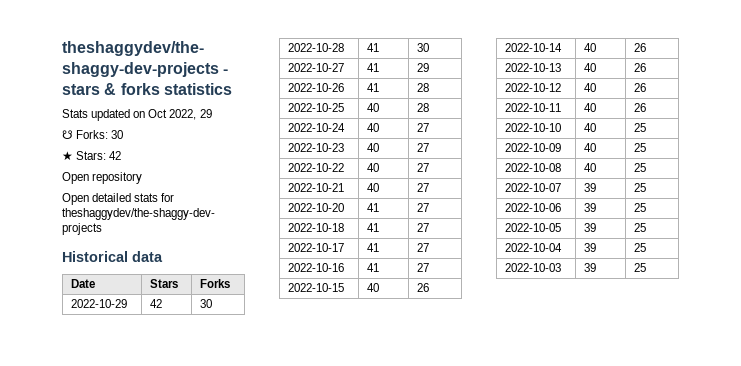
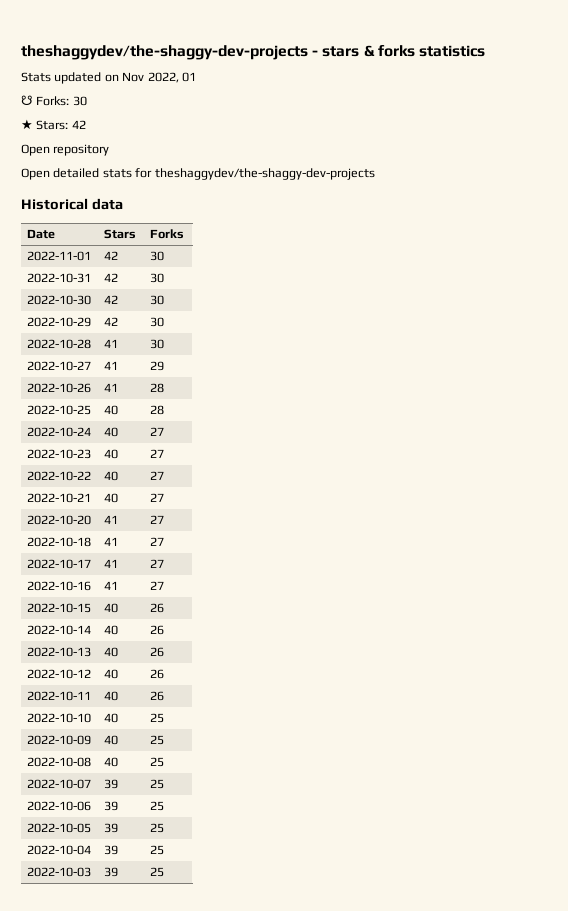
[148,109,212,120] Oct 2022, 29 -> [122,72,196,83] Nov 2022, 01
(230, 283) none -> [27,251,92,261] [104,251,119,260] [150,251,165,261] [27,273,92,283] [104,273,119,282] [150,273,165,283] [27,295,92,305] [104,295,119,304] [150,295,165,305] // 2022-11-01 | 42 | 30 // 2022-10-31 | 42 | 30 // 2022-10-30 | 42 | 30

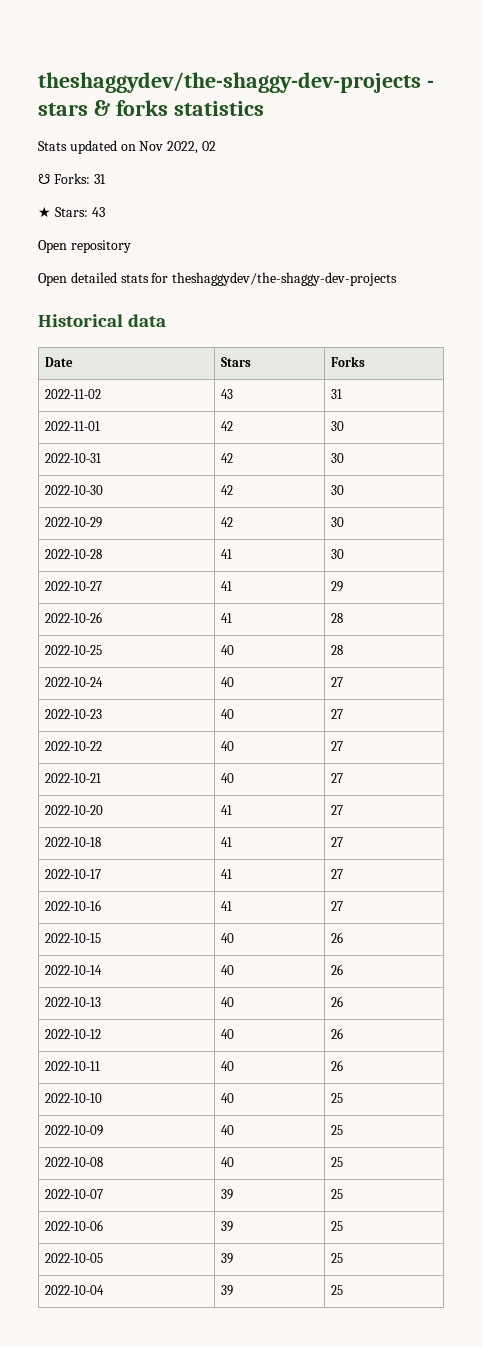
[181,72,196,82] 01 -> [201,141,216,151] 02
[72,96,87,106] 30 -> [93,174,106,184] 31
[71,120,86,129] 42 -> [91,207,105,217] 43
(185, 234) none -> [45,389,102,399] [221,389,234,399] [331,389,343,399] // 2022-11-02 | 43 | 31
[27,867,92,877] [104,867,119,877] [150,867,165,877] // 2022-10-03 | 39 | 25 -> (344, 1290) none

